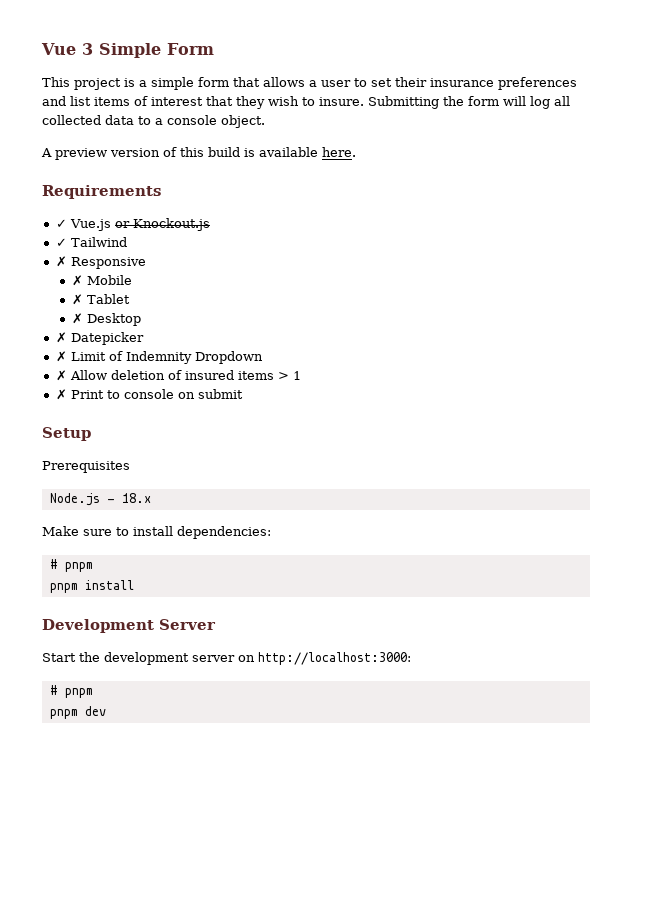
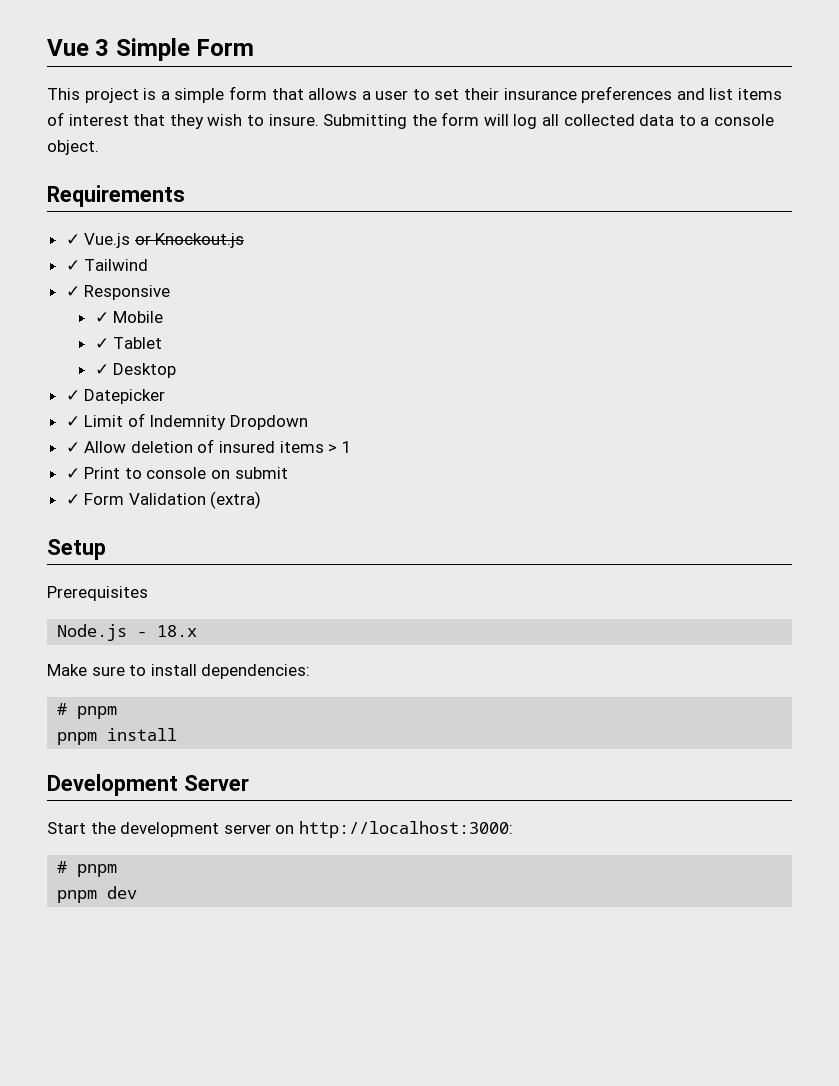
[41,147,356,160] // A preview version of this build is available here. -> (99, 147) none
[55,256,67,267] ✗ -> [65,286,80,297] ✓
[71,275,83,286] ✗ -> [94,312,109,323] ✓
[71,294,83,305] ✗ -> [94,338,109,349] ✓
[71,313,83,324] ✗ -> [94,364,109,375] ✓
[55,332,67,343] ✗ -> [65,390,80,401] ✓
[55,351,67,362] ✗ -> [65,416,80,427] ✓
[55,370,67,381] ✗ -> [65,442,80,453] ✓
[55,389,67,400] ✗ -> [65,468,80,479] ✓
(243, 394) none -> [65,491,262,509] // ✓ Form Validation (extra)

